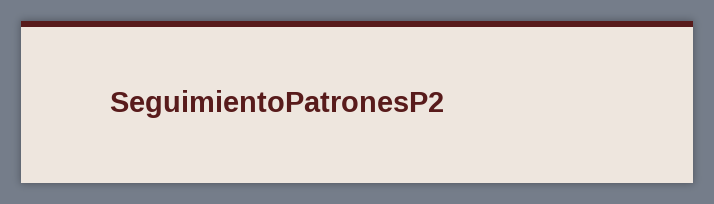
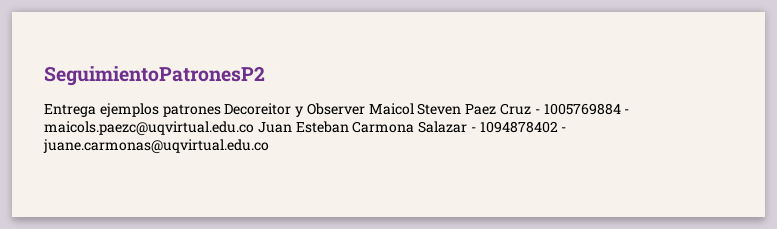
(444, 104) none -> [44,103,630,117] [44,121,567,136] [43,139,269,154] // Entrega ejemplos patrones Decoreitor y Observer Maicol Steven Paez Cruz - 1005769884 - maicols.paezc@uqvirtual.edu.co Juan Esteban Carmona Salazar - 1094878402 - juane.carmonas@uqvirtual.edu.co

